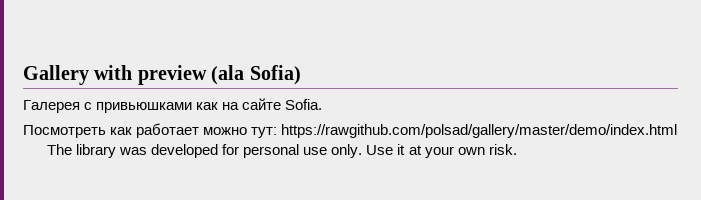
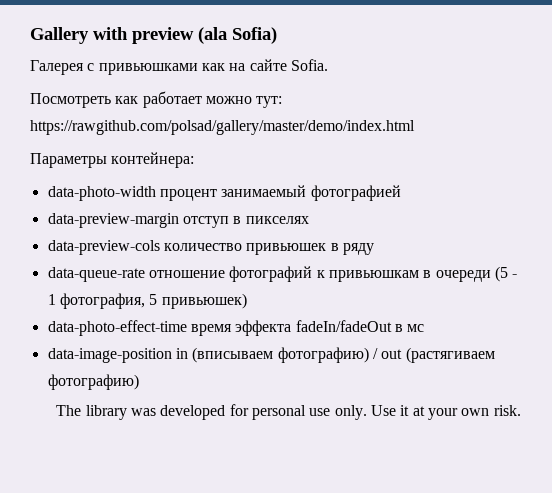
(678, 131) none -> [30,152,195,168] [47,185,401,201] [47,213,309,228] [47,240,374,255] [47,266,518,282] [47,293,247,309] [47,320,425,336] [47,347,495,363] [47,374,139,390] // Параметры контейнера: // data-photo-width процент занимаемый фотографией // data-preview-margin отступ в пикселях // data-preview-cols количество привьюшек в ряду // data-queue-rate отношение фотографий к привьюшкам в очереди (5 - 1 фотография, 5 привьюшек) // data-photo-effect-time время эффекта fadeIn/fadeOut в мс // data-image-position in (вписываем фотографию) / out (растягиваем фотографию)

